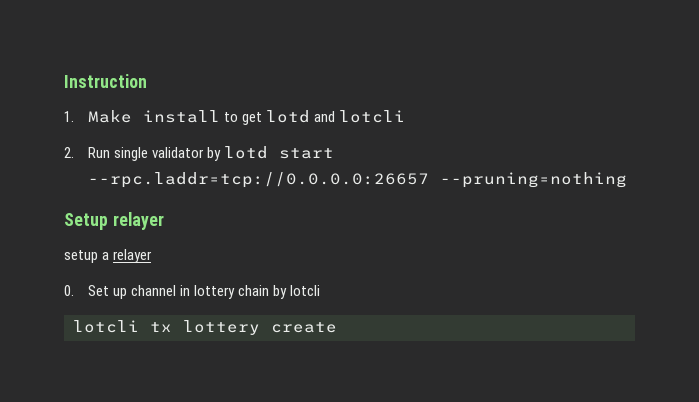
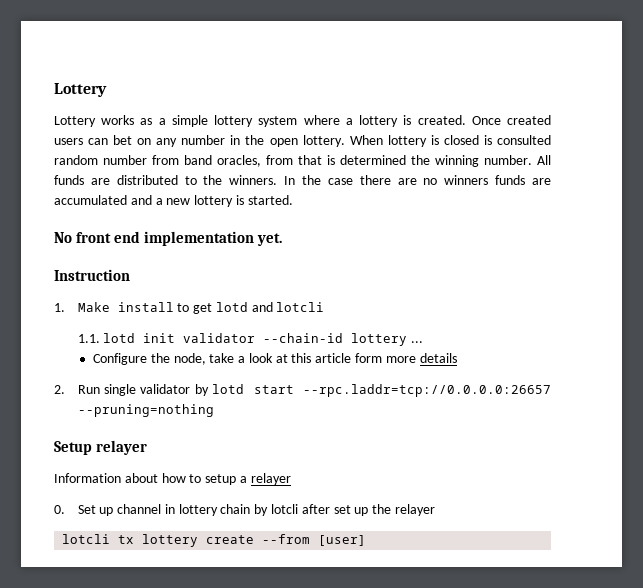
(64, 81) none -> [54,83,107,97] [54,115,551,127] [54,135,551,147] [54,155,551,167] [54,175,551,185] [54,195,293,207] [54,231,283,246] Lottery // Lottery works as a simple lottery system where a lottery is created. Once created users can bet on any number in the open lottery. When lottery is closed is consulted random number from band oracles, from that is determined the winning number. All funds are distributed to the winners. In the case there are no winners funds are accumulated and a new lottery is started. // No front end implementation yet. //
(406, 116) none -> [77,333,424,346] [92,353,457,365] // 1.1. lotd init validator --chain-id lottery ... // Configure the node, take a look at this article form more details
(164, 221) none -> [54,473,202,483] Information about how to
(321, 290) none -> [301,504,435,516] after set up the relayer
(337, 327) none -> [262,534,367,546] --from [user]

